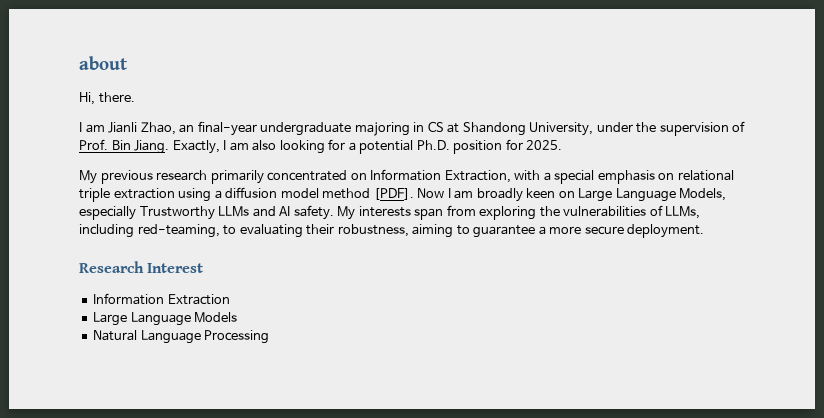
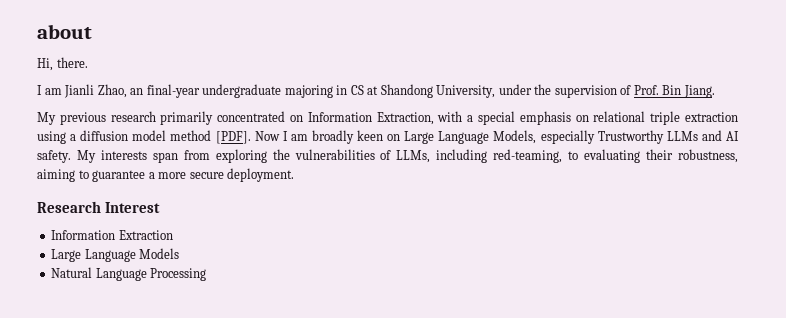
[172,139,563,154] Exactly, I am also looking for a potential Ph.D. position for 2025. -> (715, 91) none

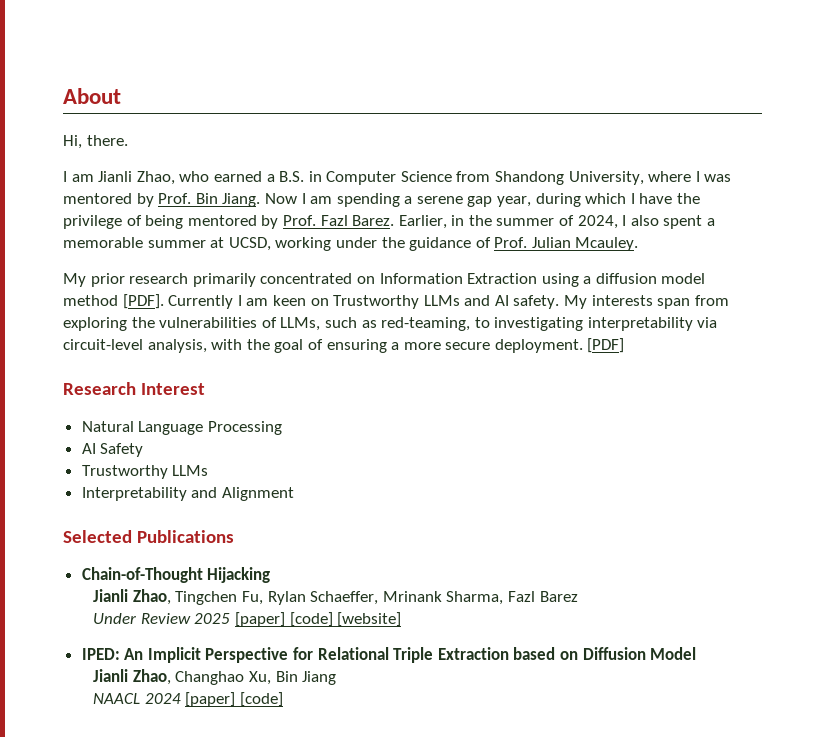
[37,24,92,39] about -> [63,88,121,104] About
[130,84,715,98] [37,112,106,125] an final-year undergraduate majoring in CS at Shandong University, under the supervision of Prof. Bin Jiang. // My previous -> [179,171,732,185] [63,193,701,207] [63,215,716,229] [63,237,639,251] [63,273,125,287] who earned a B.S. in Computer Science from Shandong University, where I was mentored by Prof. Bin Jiang. Now I am spending a serene gap year, during which I have the privilege of being mentored by Prof. Fazl Barez. Earlier, in the summer of 2024, I also spent a memorable summer at UCSD, working under the guidance of Prof. Julian Mcauley. // My prior
[376,111,738,125] Extraction, with a special emphasis on relational triple extraction -> [467,273,538,284] Extraction
[254,130,354,144] Now I am broadly -> [168,295,269,309] Currently I am
[404,130,595,144] Large Language Models, especially -> (329, 302) none
[436,149,738,163] [37,169,146,182] including red-teaming, to evaluating their robustness, aiming to guarantee -> [324,317,718,331] [63,339,387,353] such as red-teaming, to investigating interpretability via circuit-level analysis, with the goal of ensuring
(295, 175) none -> [587,338,625,353] [PDF]
[51,230,173,240] [51,248,180,262] [51,267,207,281] Information Extraction // Large Language Models // Natural Language Processing -> [81,421,282,435] [81,443,144,457] [81,465,209,479] [81,487,294,501] [63,530,234,543] [81,567,271,583] [93,589,578,605] [93,612,402,627] [81,647,697,663] [93,669,337,685] [93,692,283,707] Natural Language Processing // AI Safety // Trustworthy LLMs // Interpretability and Alignment // Selected Publications // Chain-of-Thought Hijacking // Jianli Zhao, Tingchen Fu, Rylan Schaeffer, Mrinank Sharma, Fazl Barez // Under Review 2025 [paper] [code] [website] // IPED: An Implicit Perspective for Relational Triple Extraction based on Diffusion Model // Jianli Zhao, Changhao Xu, Bin Jiang // NAACL 2024 [paper] [code]

